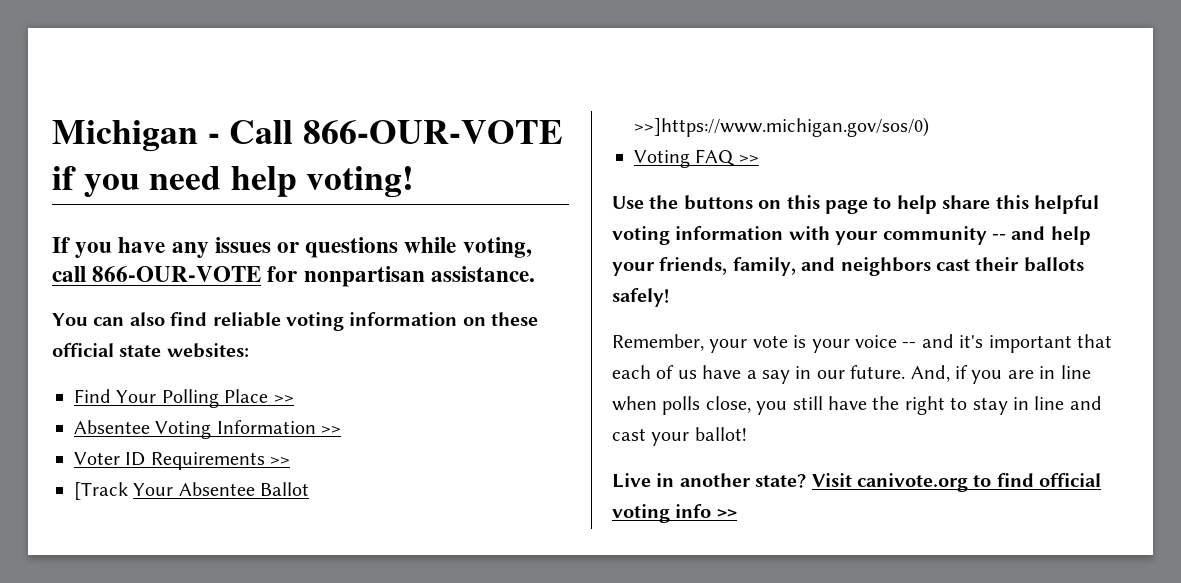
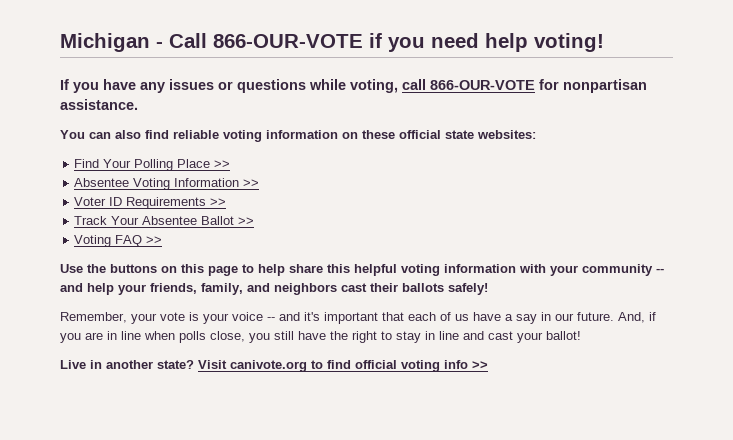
[74,482,128,500] [Track -> [74,216,108,225] Track
[634,117,929,137] >>]https://www.michigan.gov/sos/0) -> [238,217,255,225] >>

